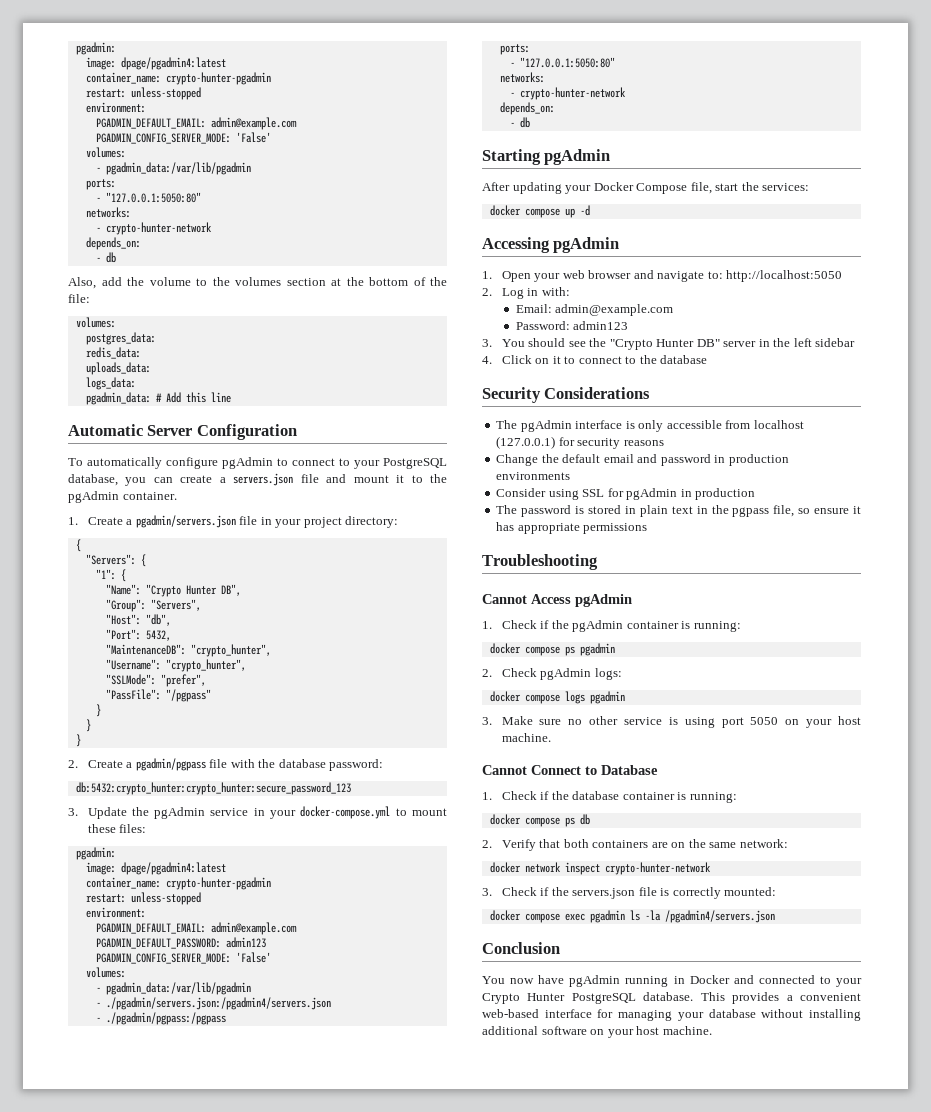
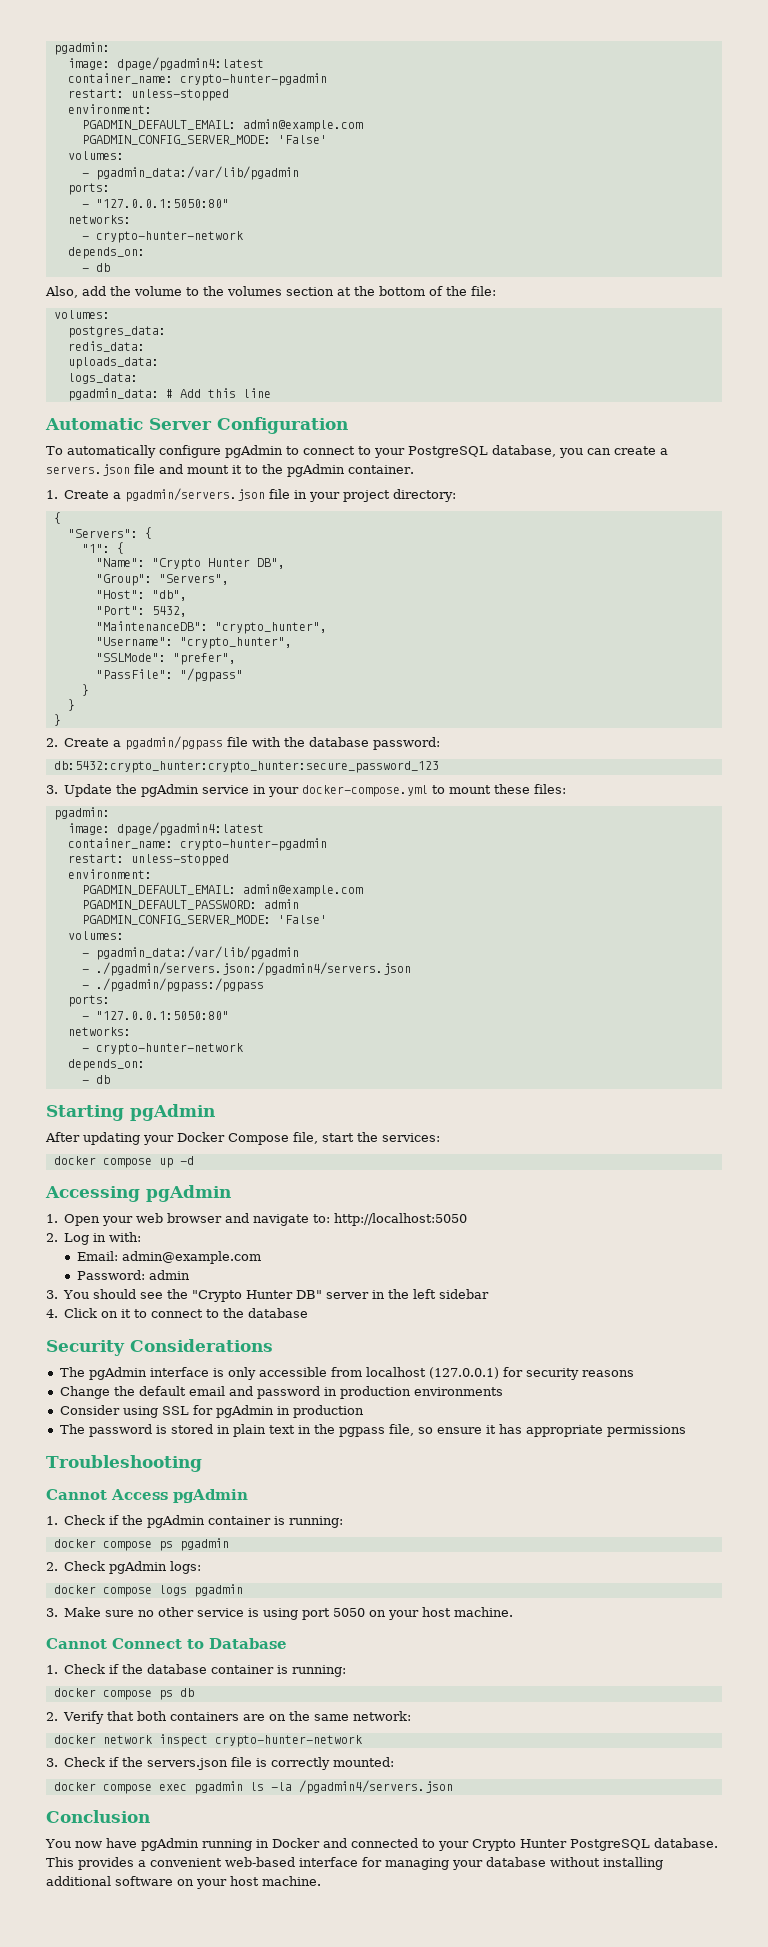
[225,937,266,948] admin123 -> [263,899,299,909] admin
[573,321,629,330] admin123 -> [148,1270,190,1280] admin

